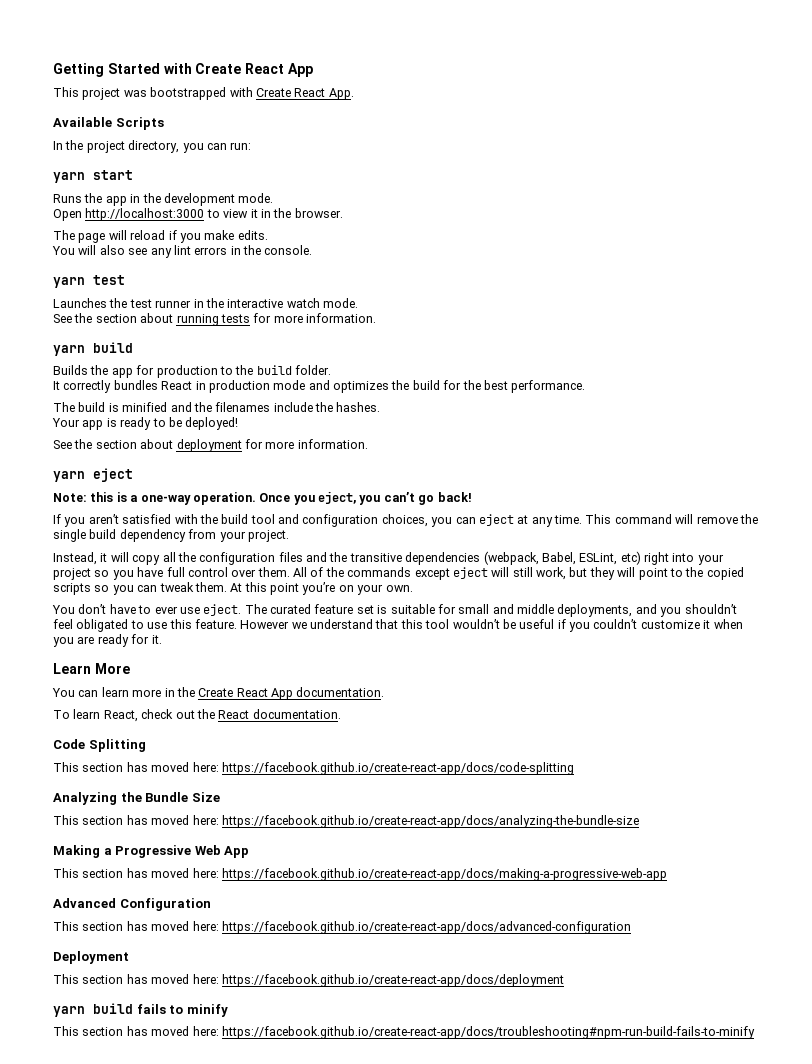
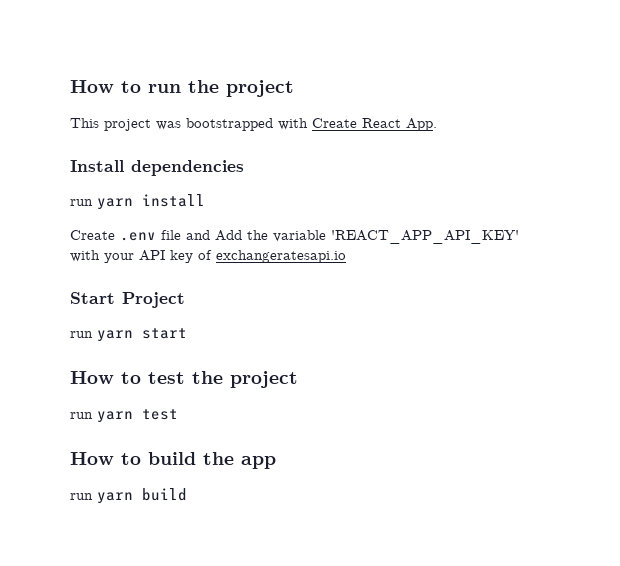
[53,63,313,77] Getting Started with Create React App -> [70,80,294,97] How to run the project
[53,117,164,130] [53,140,252,153] [53,170,133,183] [53,193,274,206] [53,208,343,221] [53,230,268,243] [52,245,313,258] [53,275,125,288] [53,298,358,308] [53,313,376,326] [53,342,133,356] [53,365,331,378] [53,380,586,393] [53,402,381,412] [52,417,239,430] [53,439,368,452] [53,468,133,482] [53,491,472,505] [53,514,758,527] [53,529,289,542] [53,551,724,565] [53,567,744,580] [53,582,413,595] [52,604,737,617] [53,619,743,632] [53,634,162,647] [53,663,130,674] [52,687,385,700] [53,709,341,722] [53,739,146,752] [53,762,574,775] [53,792,220,805] [53,815,639,828] [53,845,250,858] [53,868,667,881] [53,898,211,911] [53,921,631,934] [53,951,129,964] [53,974,564,987] [53,1003,228,1017] [53,1026,755,1039] Available Scripts // In the project directory, you can run: // yarn start // Runs the app in the development mode. // Open http://localhost:3000 to view it in the browser. // The page will reload if you make edits. // You will also see any lint errors in the console. // yarn test // Launches the test runner in the interactive watch mode. // See the section about running tests for more information. // yarn build // Builds the app for production to the build folder. // It correctly bundles React in production mode and optimizes the build for the best performance. // The build is minified and the filenames include the hashes. // Your app is ready to be deployed! // See the section about deployment for more information. // yarn eject // Note: this is a one-way operation. Once you eject, you can’t go back! // If you aren’t satisfied with the build tool and configuration choices, you can eject at any time. This command will remove the single build dependency from your project. // Instead, it will copy all the configuration files and the transitive dependencies (webpack, Babel, ESLint, etc) right into your project so you have full control over them. All of the commands except eject will still work, but they will point to the copied scripts so you can tweak them. At this point you’re on your own. // You don’t have to ever use eject. The curated feature set is suitable for small and middle deployments, and you shouldn’t feel obligated to use this feature. However we understand that this tool wouldn’t be useful if you couldn’t customize it when you are ready for it. // Learn More // You can learn more in the Create React App documentation. // To learn React, check out the React documentation. // Code Splitting // This section has moved here: https://facebook.github.io/create-react-app/docs/code-splitting // Analyzing the Bundle Size // This section has moved here: https://facebook.github.io/create-react-app/docs/analyzing-the-bundle-size // Making a Progressive Web App // This section has moved here: https://facebook.github.io/create-react-app/docs/making-a-progressive-web-app // Advanced Configuration // This section has moved here: https://facebook.github.io/create-react-app/docs/advanced-configuration // Deployment // This section has moved here: https://facebook.github.io/create-react-app/docs/deployment // yarn build fails to minify // This section has moved here: https://facebook.github.io/create-react-app/docs/troubleshooting#npm-run-build-fails-to-minify -> [70,160,244,176] [70,194,205,210] [70,230,519,244] [70,250,346,263] [70,292,185,308] [70,328,187,342] [70,371,298,388] [70,409,178,423] [70,452,276,469] [70,488,187,504] Install dependencies // run yarn install // Create .env file and Add the variable 'REACT_APP_API_KEY' with your API key of exchangeratesapi.io // Start Project // run yarn start // How to test the project // run yarn test // How to build the app // run yarn build

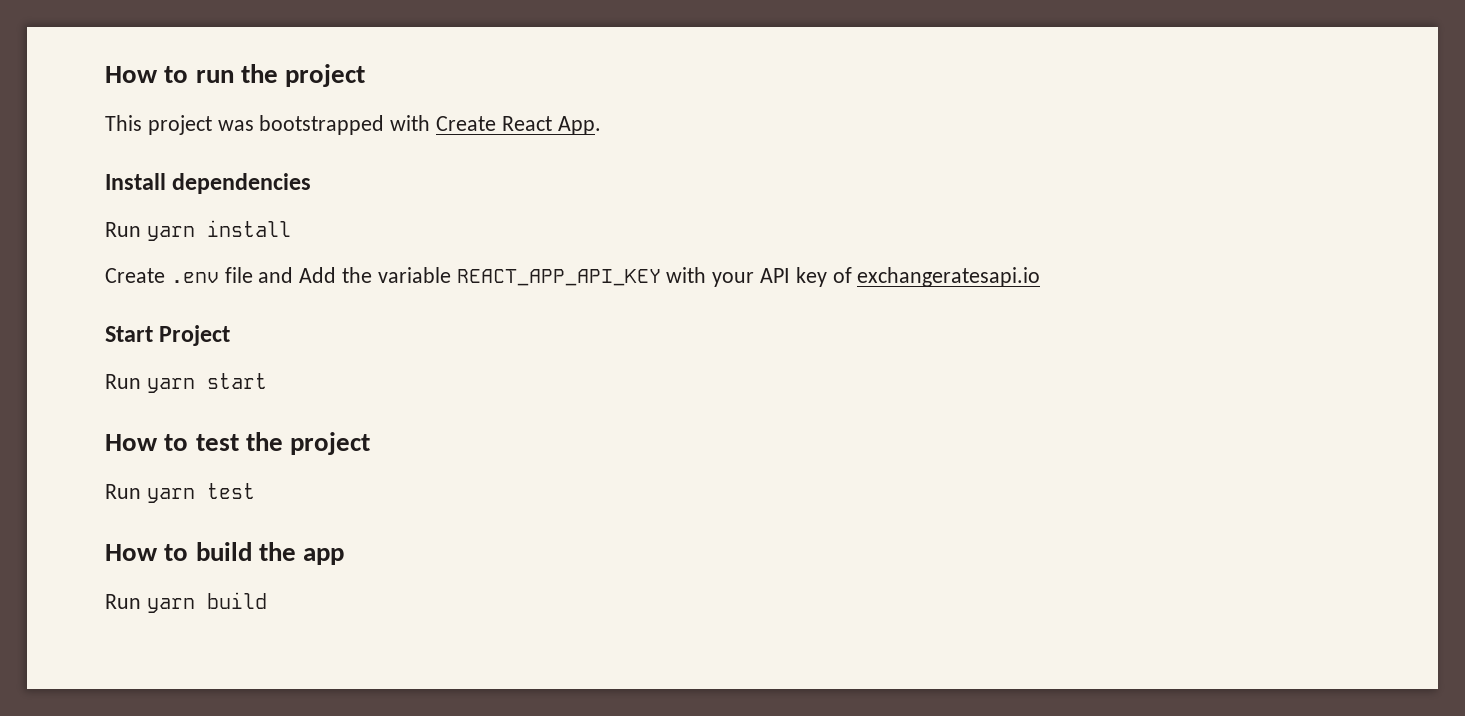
[70,199,93,206] run -> [105,222,141,237] Run
[331,230,519,244] 'REACT_APP_API_KEY' -> [456,269,661,286] REACT_APP_API_KEY
[70,331,93,338] run -> [105,374,141,389] Run
[70,412,93,419] run -> [105,484,141,499] Run
[70,493,93,500] run -> [105,594,141,609] Run

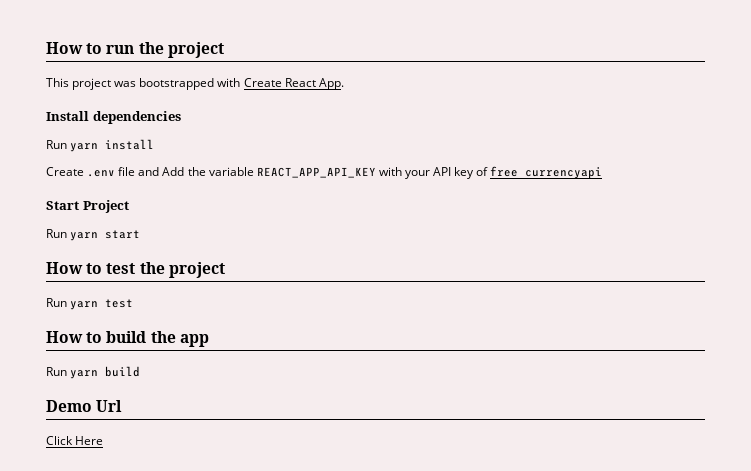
[857,267,1041,287] exchangeratesapi.io -> [490,166,603,179] free currencyapi
(267, 600) none -> [46,400,123,412] [46,436,104,445] // Demo Url // Click Here

